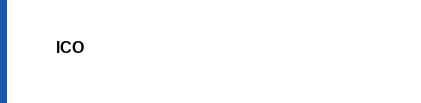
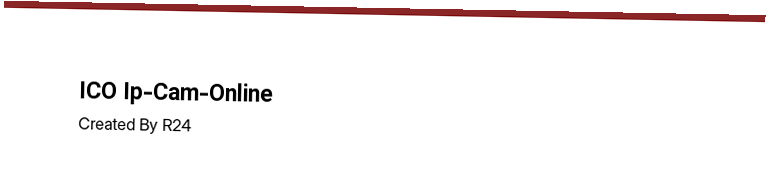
(84, 47) none -> [122,81,275,107] [78,117,192,135] Ip-Cam-Online // Created By R24

